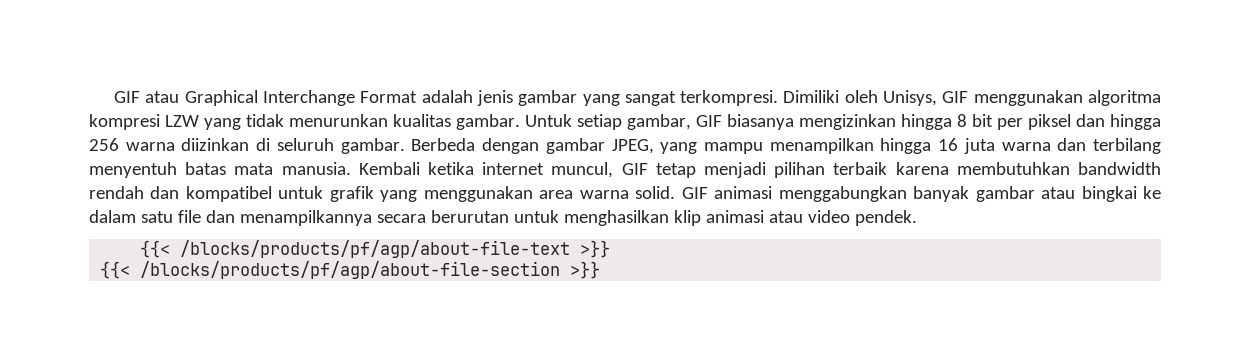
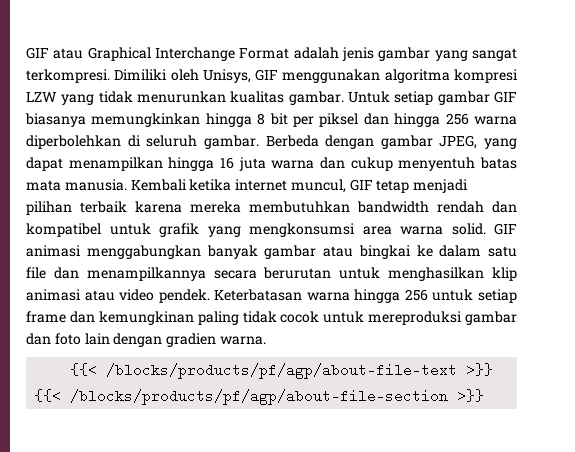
[627,114,691,130] gambar, -> [437,91,490,105] gambar
[799,114,896,130] mengizinkan -> [91,113,201,127] memungkinkan
[181,138,250,151] diizinkan -> [26,135,121,149] diperbolehkan
[703,142,763,154] mampu -> [26,157,63,171] dapat
[1092,138,1161,154] terbilang -> [350,157,393,171] cukup
(949, 168) none -> [190,201,241,213] mereka
[423,186,533,202] menggunakan -> [249,223,355,237] mengkonsumsi
(917, 218) none -> [214,289,517,303] [26,311,517,325] [26,333,266,347] Keterbatasan warna hingga 256 untuk setiap frame dan kemungkinan paling tidak cocok untuk mereproduksi gambar dan foto lain dengan gradien warna.

